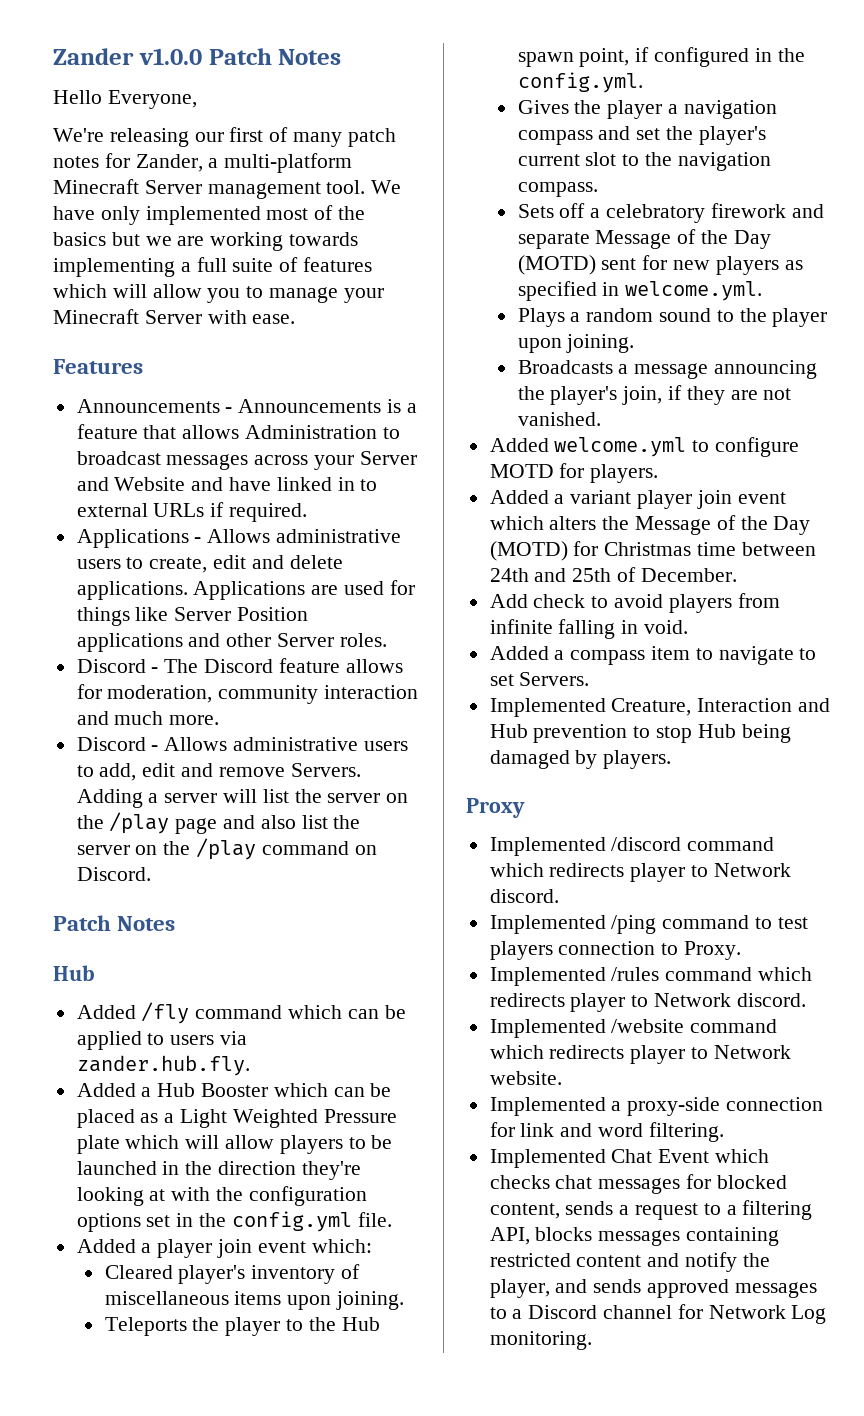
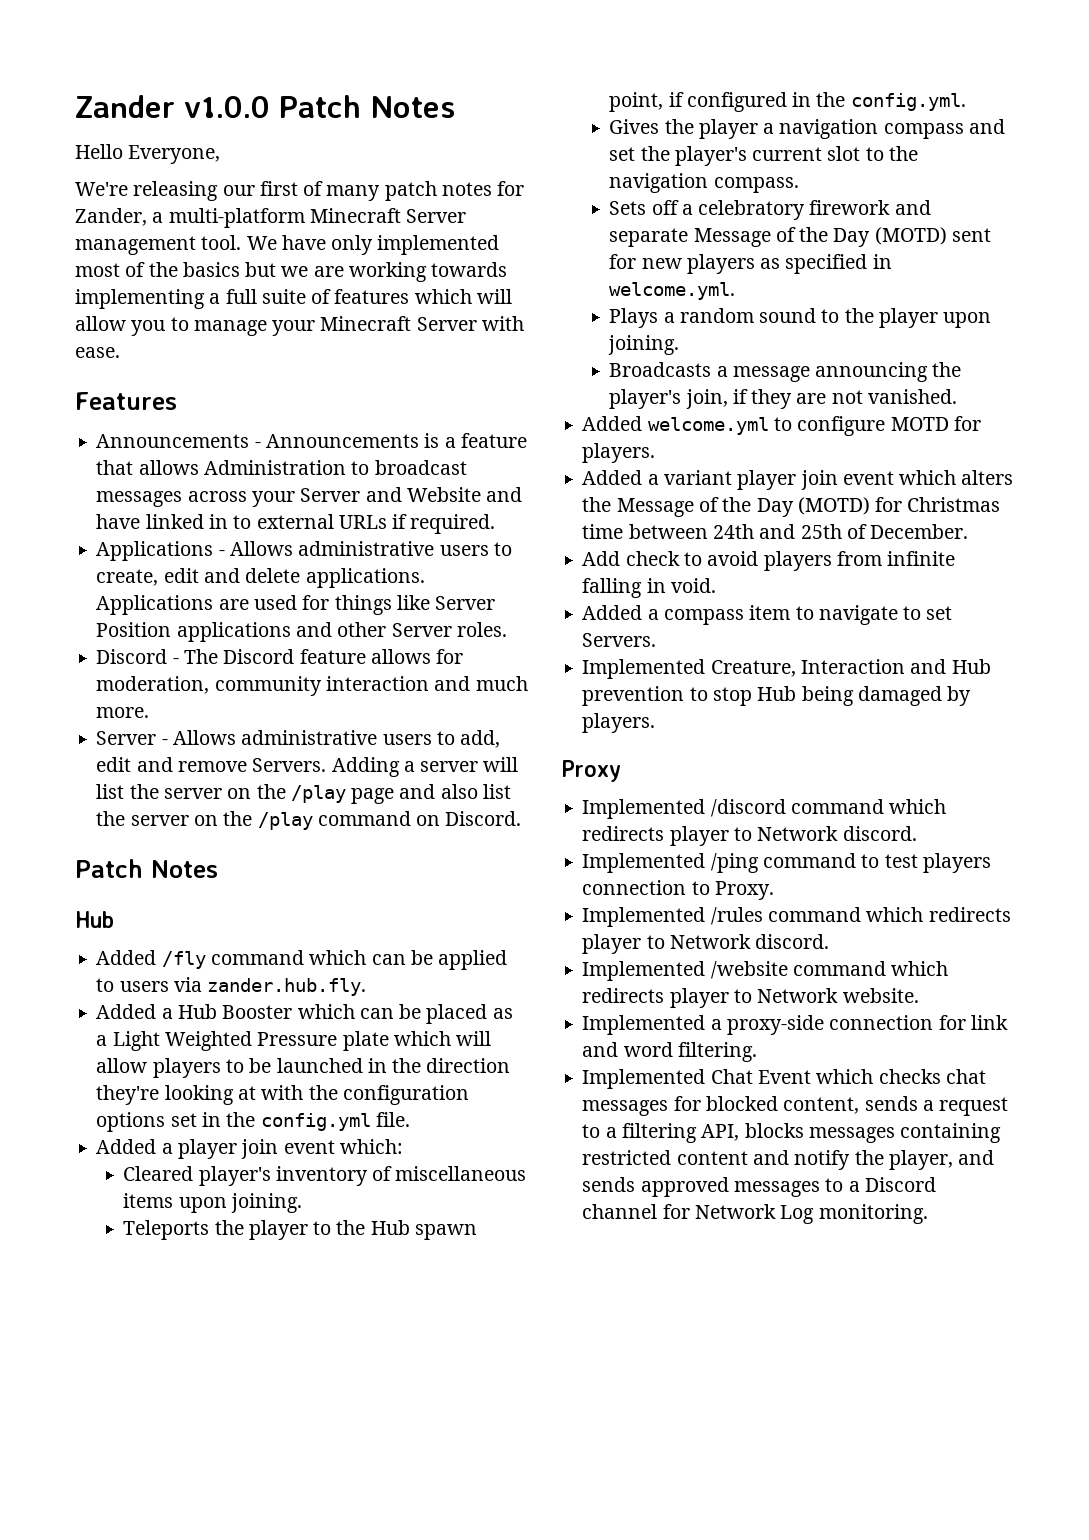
[76,737,146,751] Discord -> [96,731,157,745] Server

